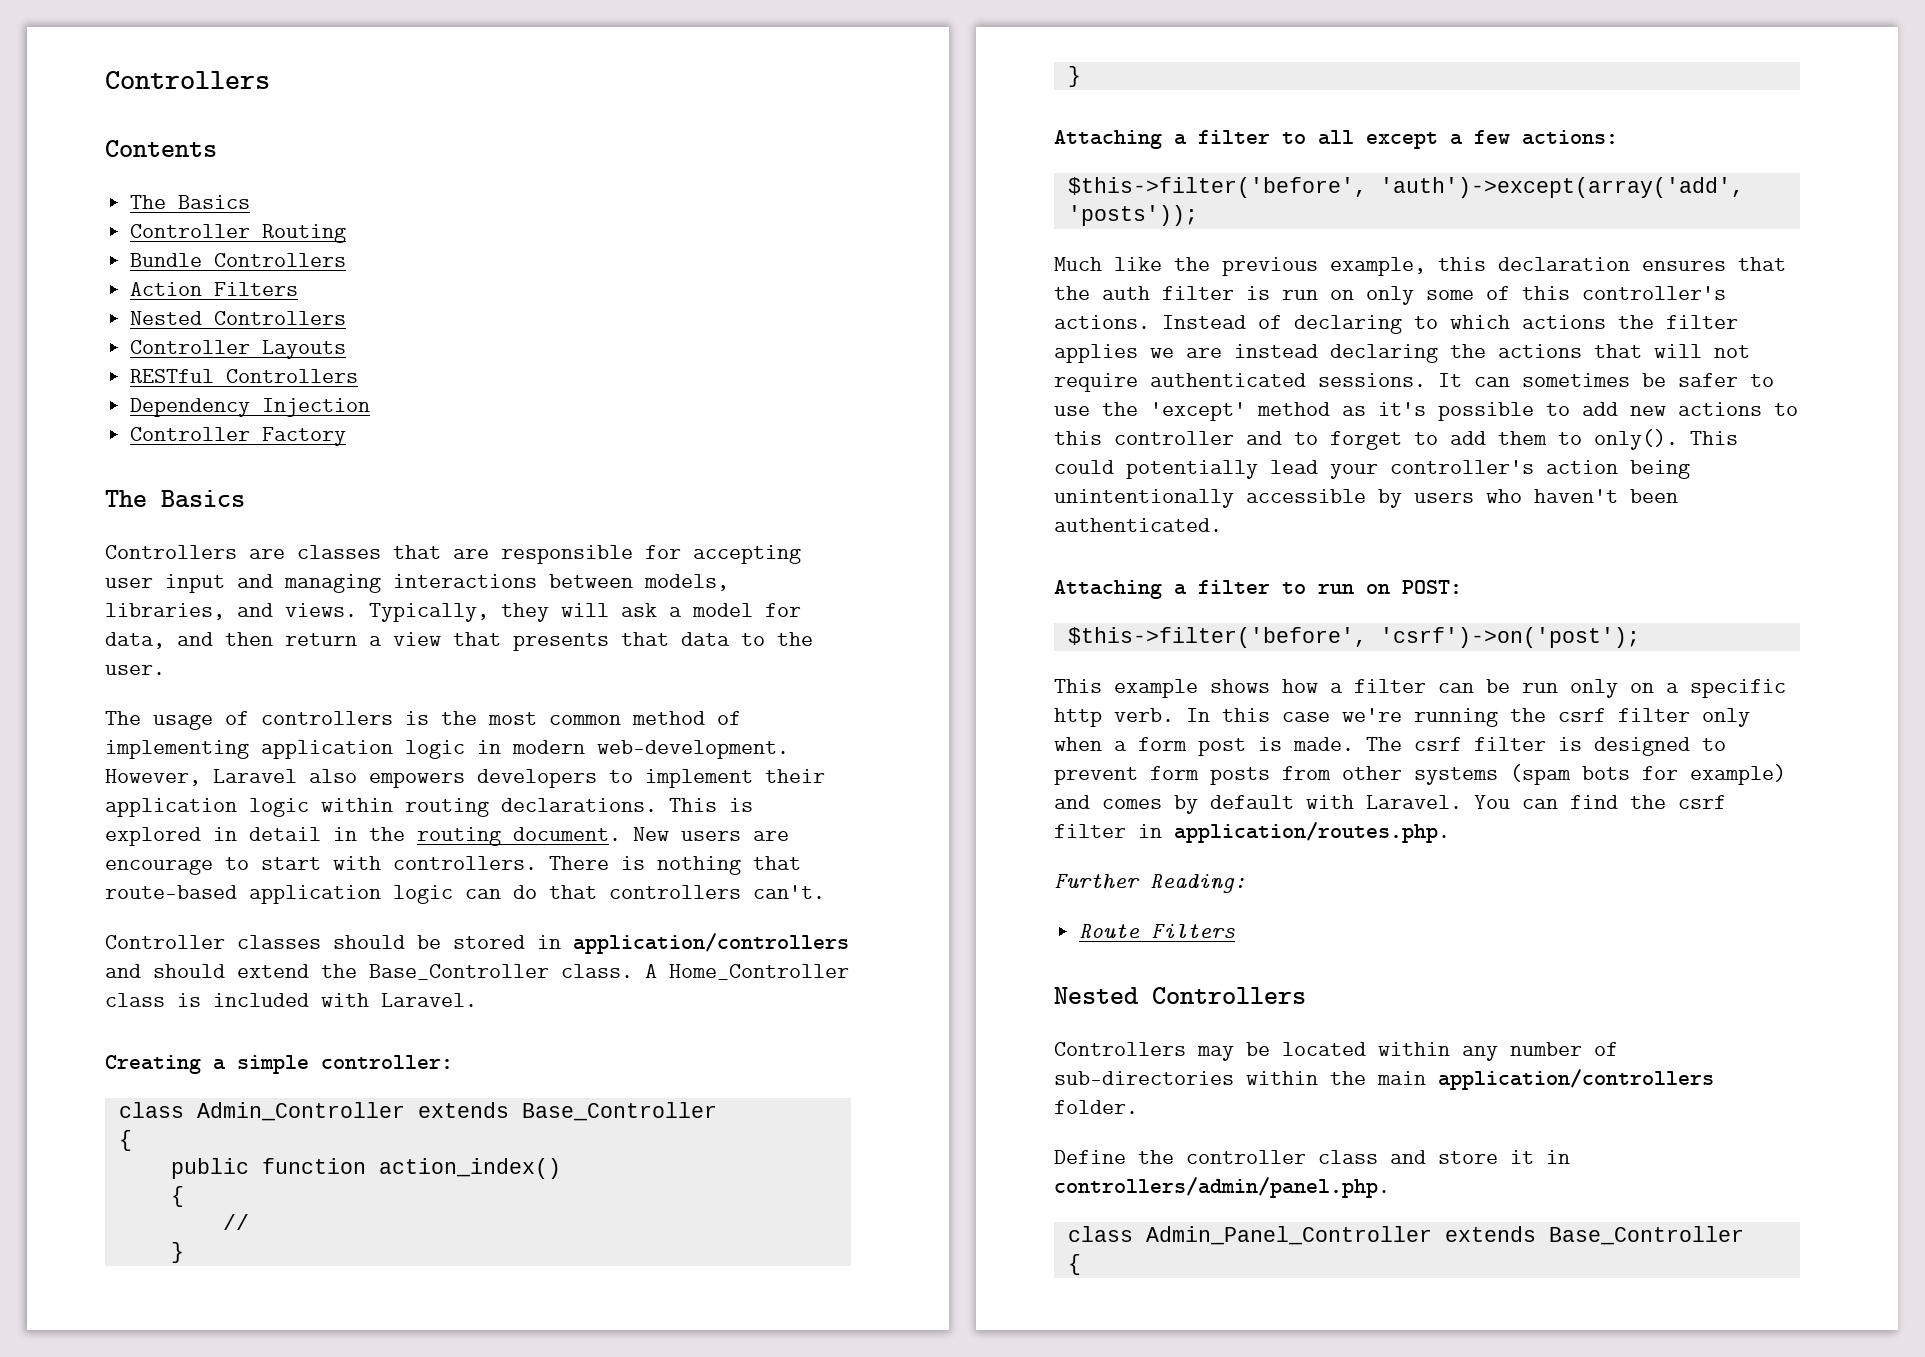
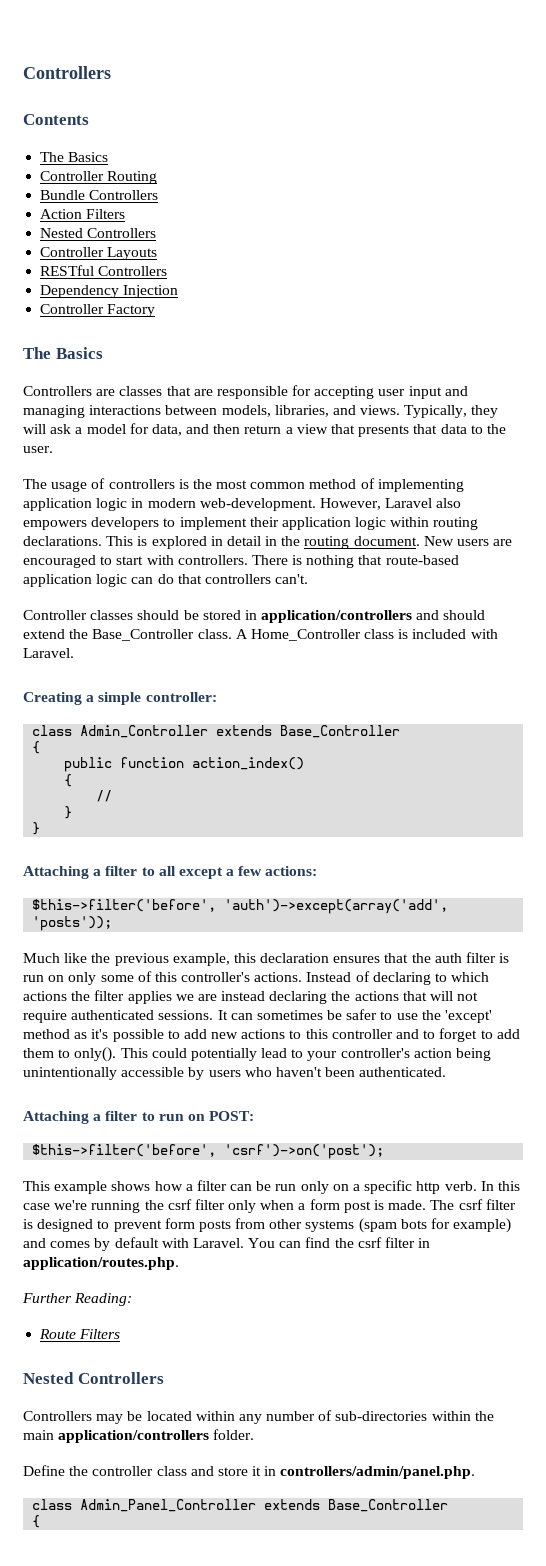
[105,859,213,875] encourage -> [23,555,96,568] encouraged
(1318, 467) none -> [291,1049,304,1058] to

